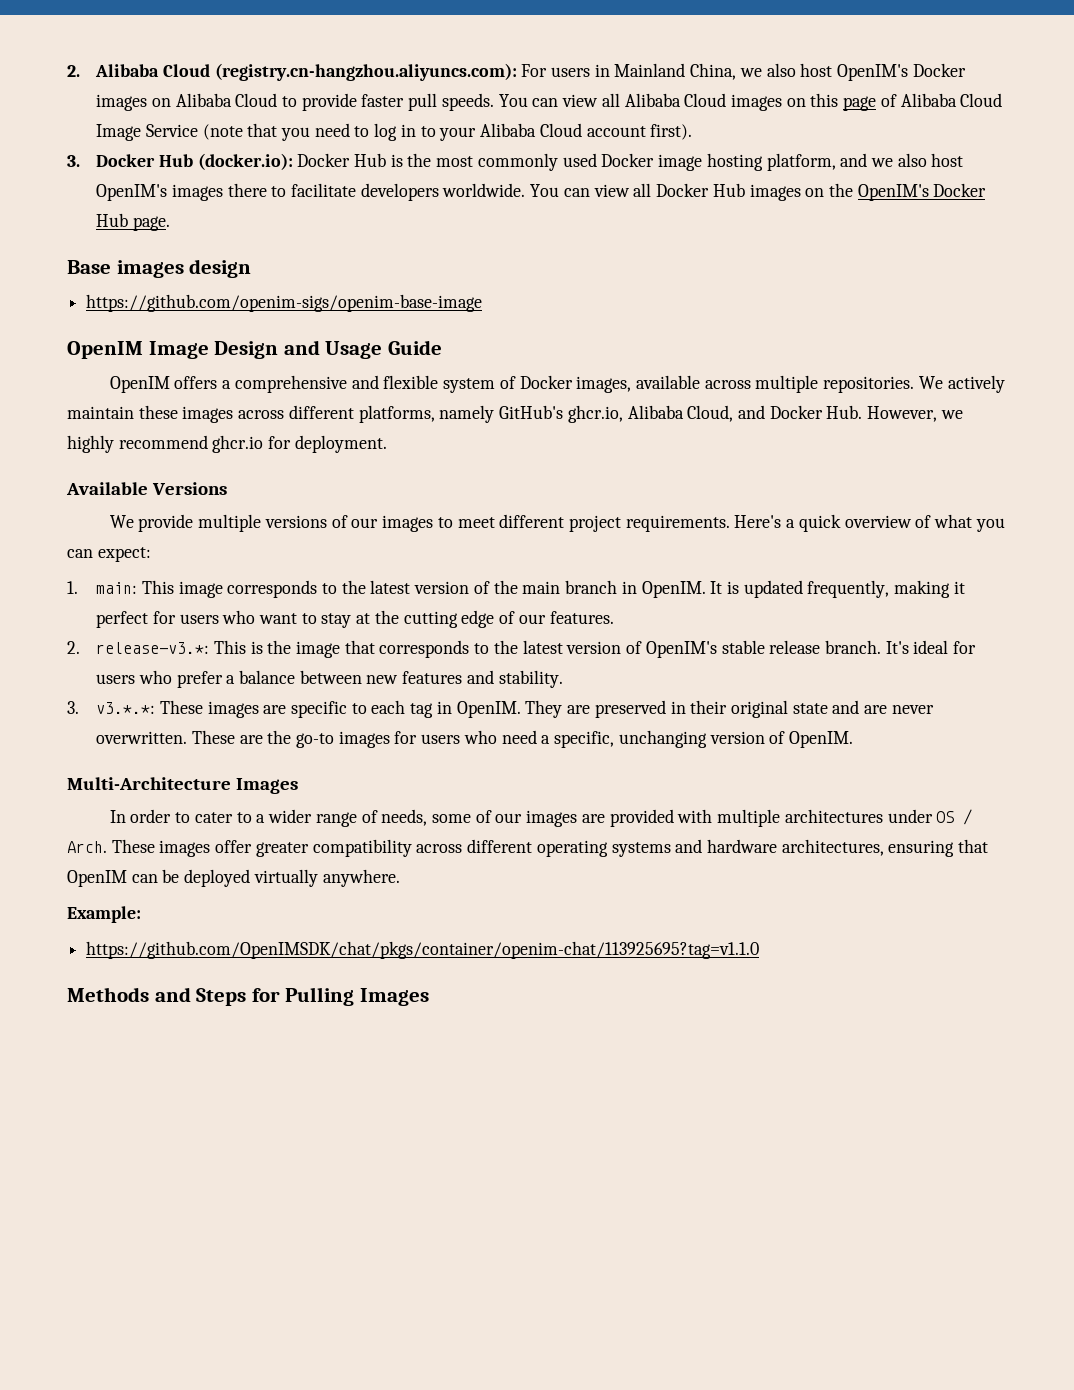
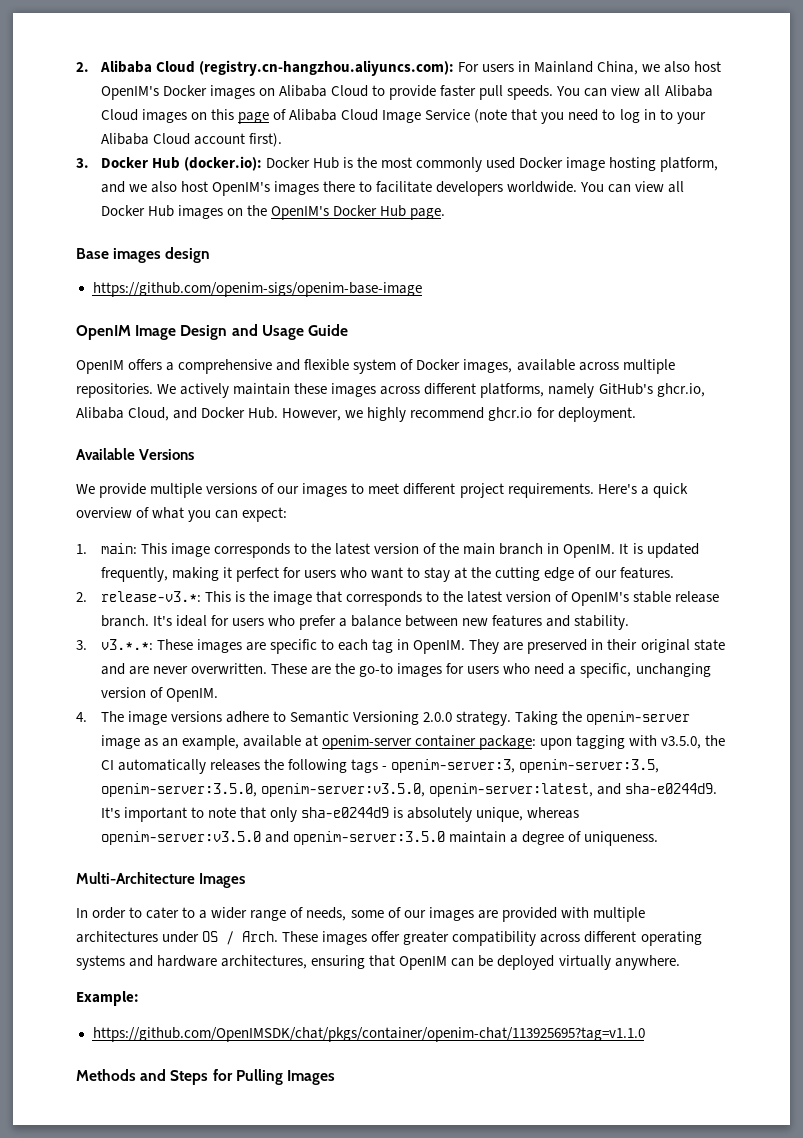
(853, 739) none -> [76,711,691,726] [100,735,726,750] [100,759,660,774] [100,783,717,797] [100,807,580,822] [100,831,659,846] // 4. The image versions adhere to Semantic Versioning 2.0.0 strategy. Taking the openim-server image as an example, available at openim-server container package: upon tagging with v3.5.0, the CI automatically releases the following tags - openim-server:3, openim-server:3.5, openim-server:3.5.0, openim-server:v3.5.0, openim-server:latest, and sha-e0244d9. It's important to note that only sha-e0244d9 is absolutely unique, whereas openim-server:v3.5.0 and openim-server:3.5.0 maintain a degree of uniqueness.

